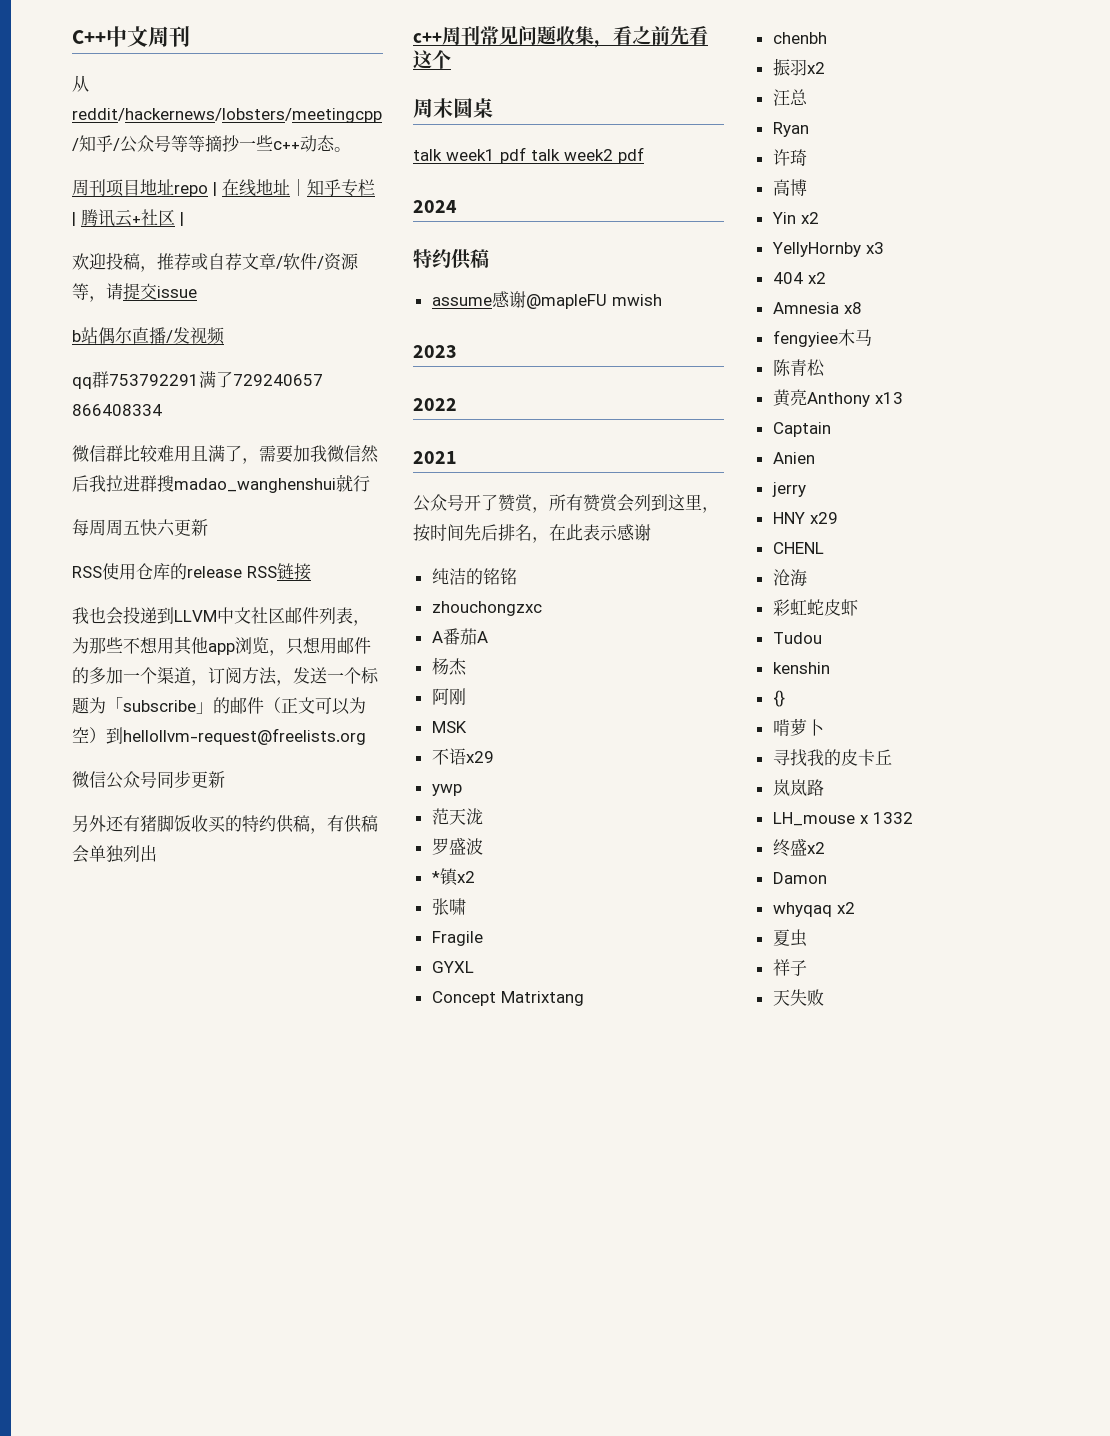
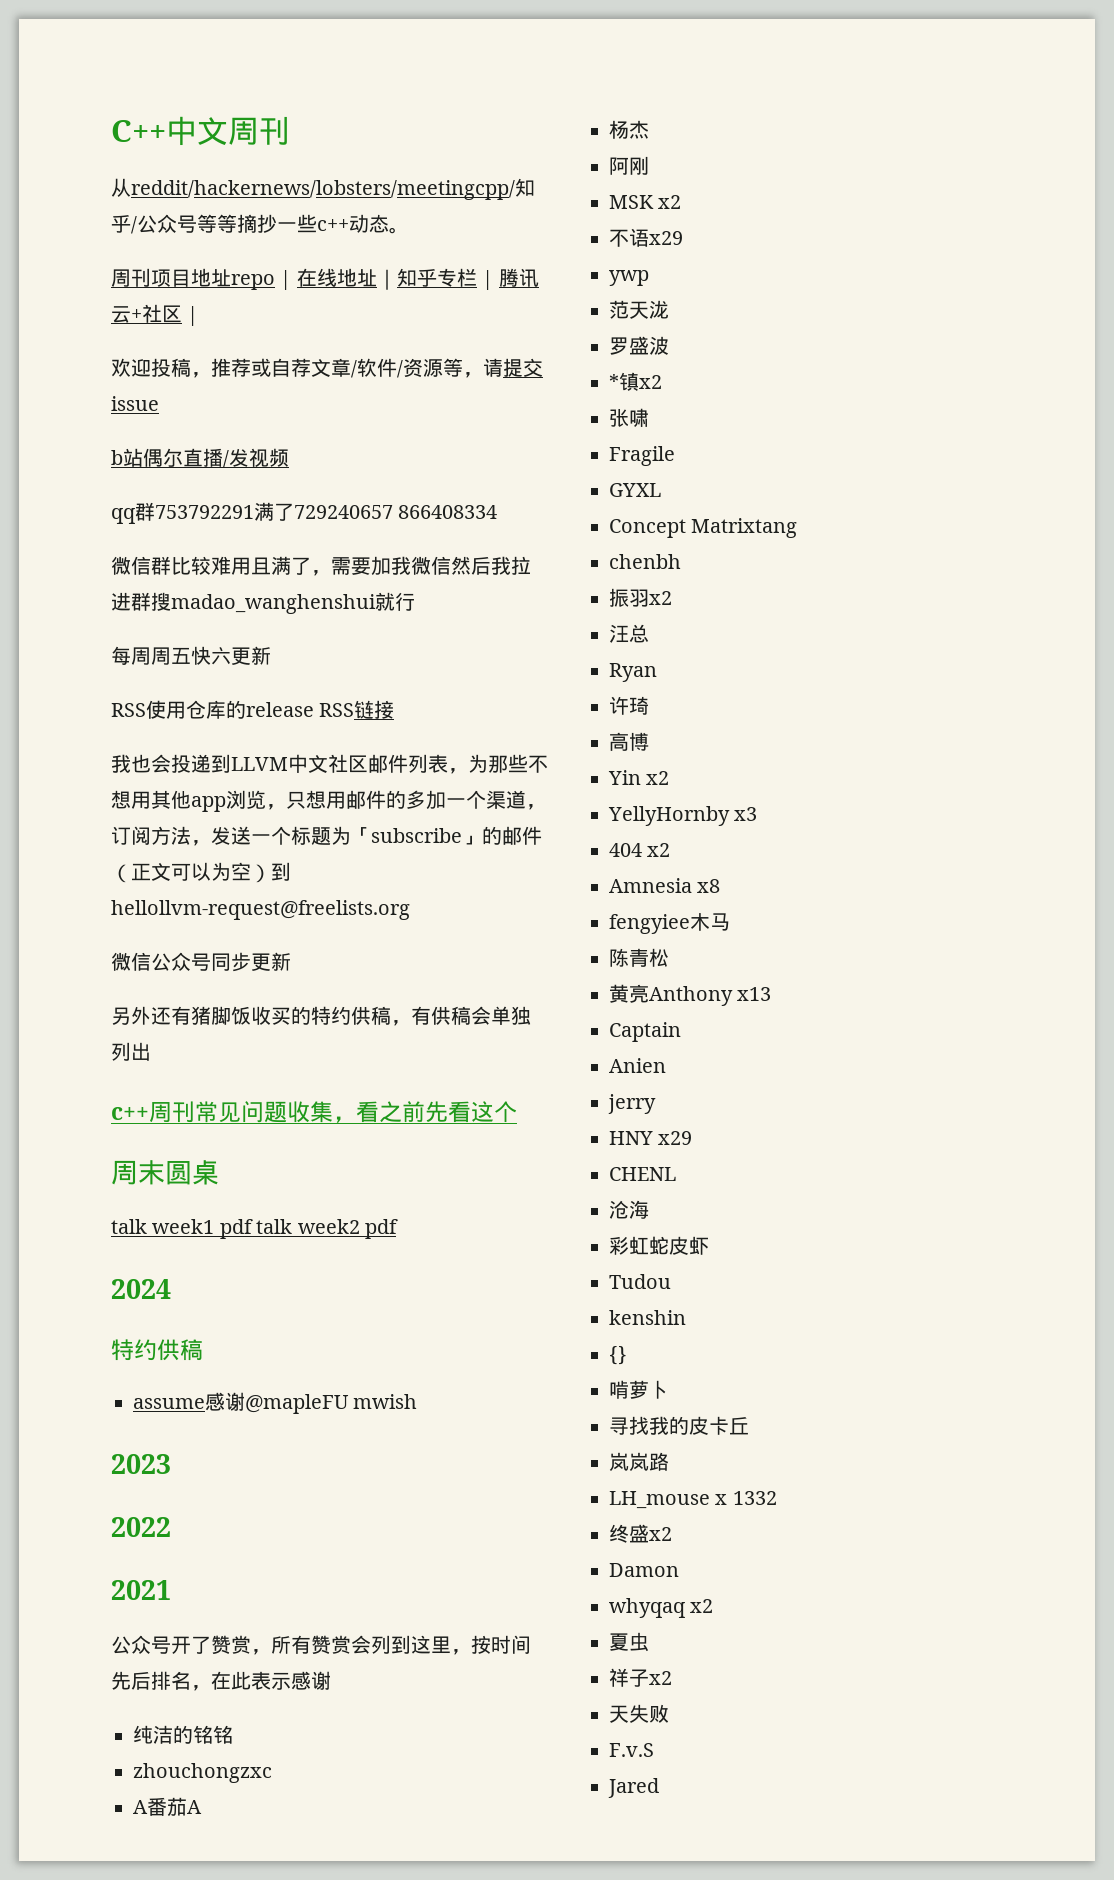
(467, 727) none -> [658,195,682,209] x2
(807, 968) none -> [649,1671,672,1685] x2
(824, 997) none -> [609,1743,654,1757] [608,1778,659,1798] // F.v.S // Jared

